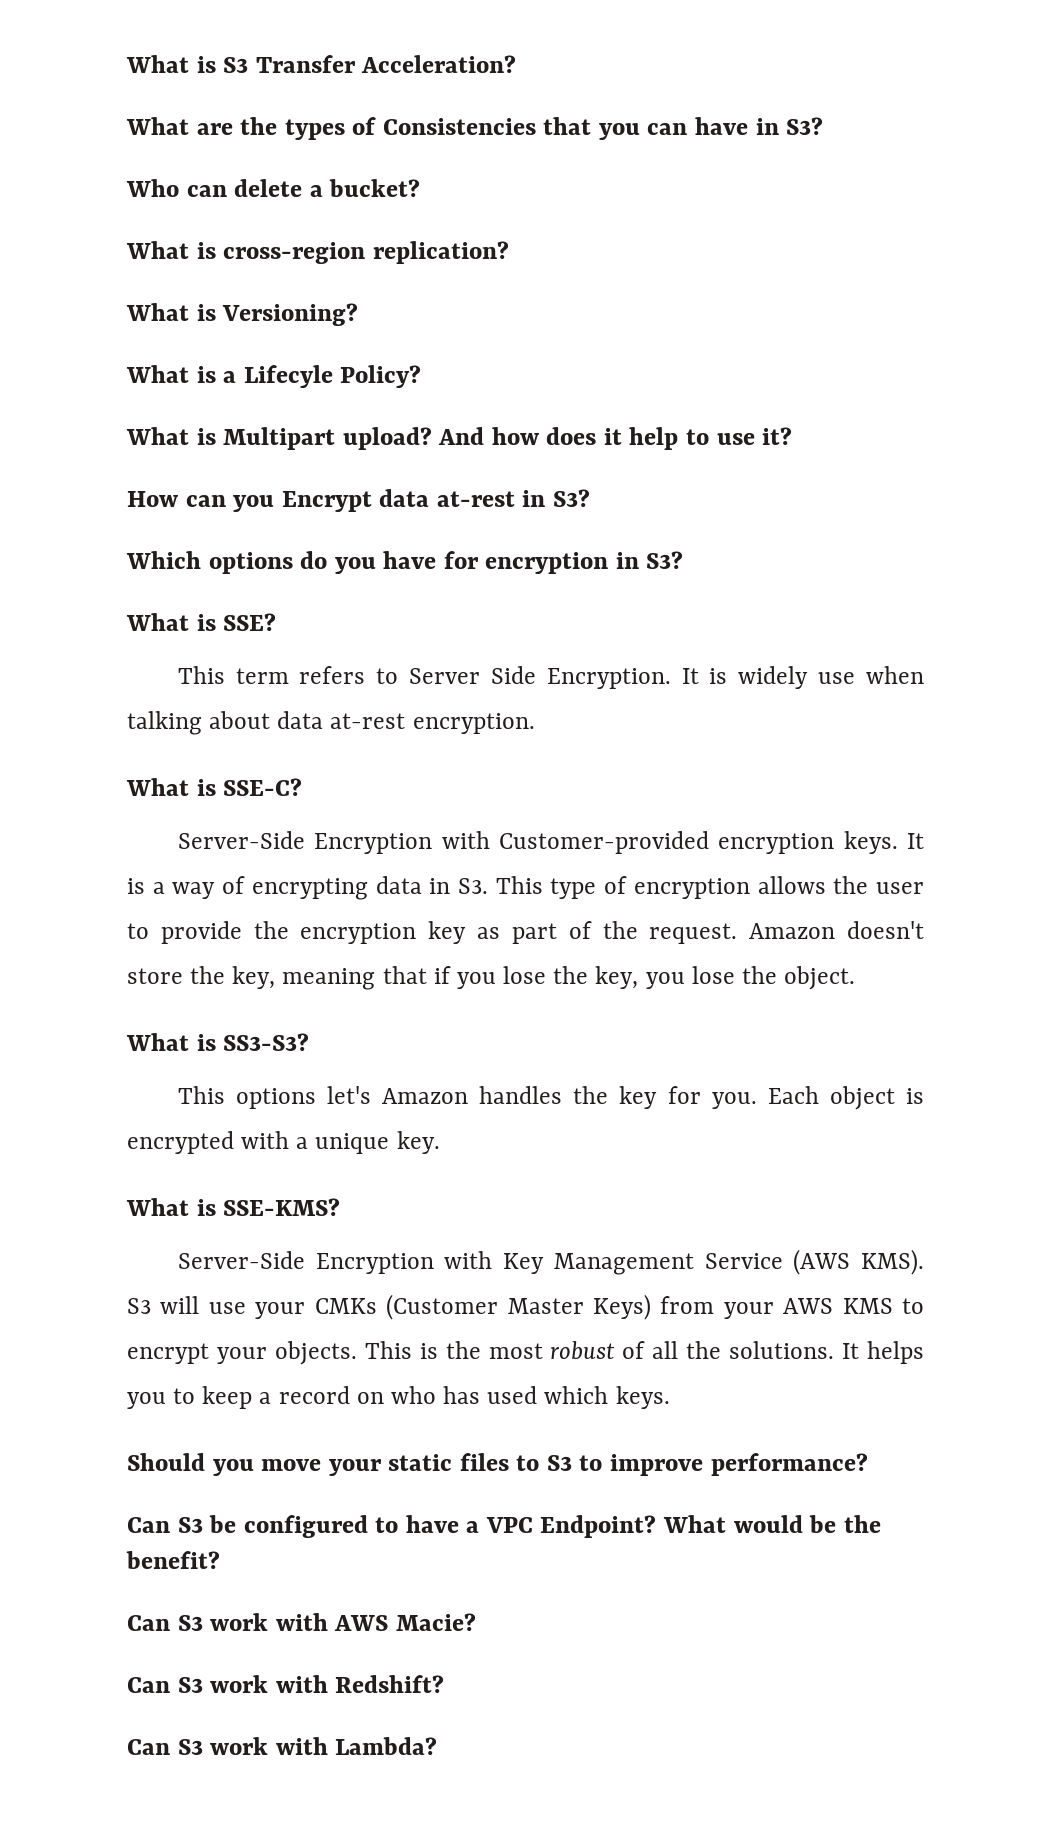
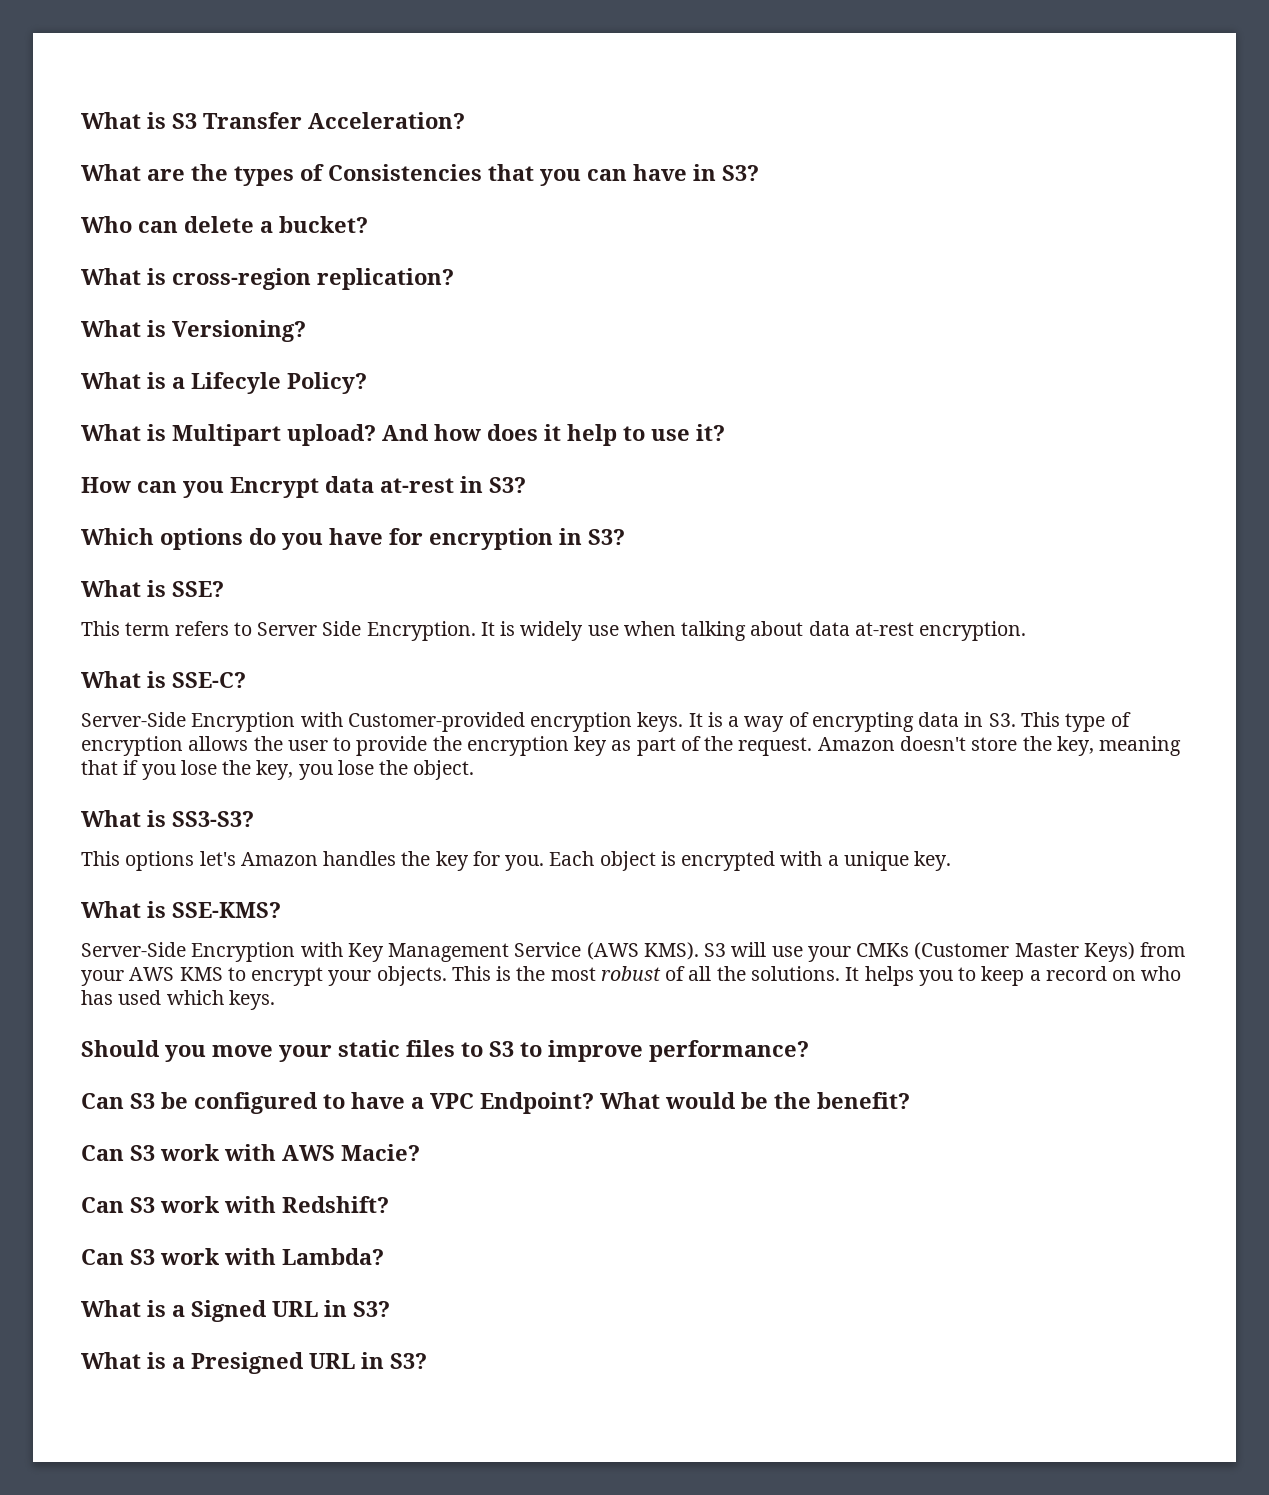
(438, 1746) none -> [81,1300,390,1322] [81,1352,427,1374] // What is a Signed URL in S3? // What is a Presigned URL in S3?

